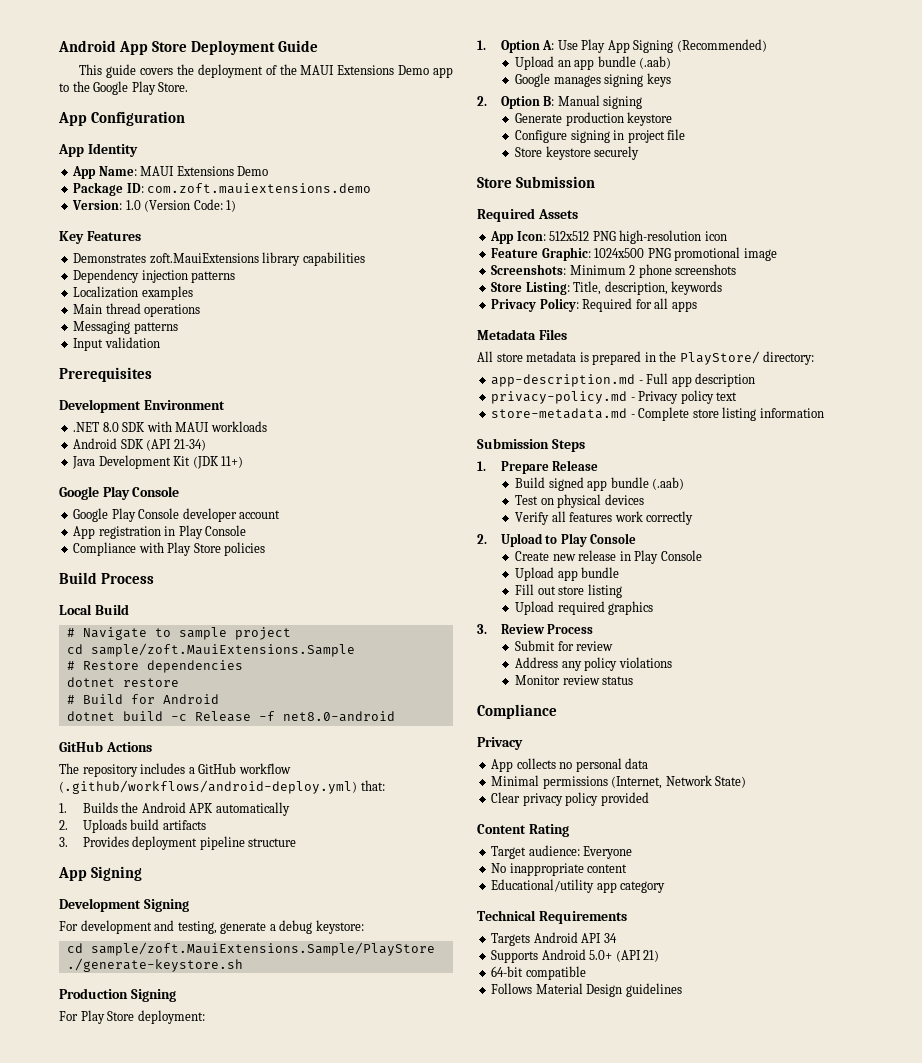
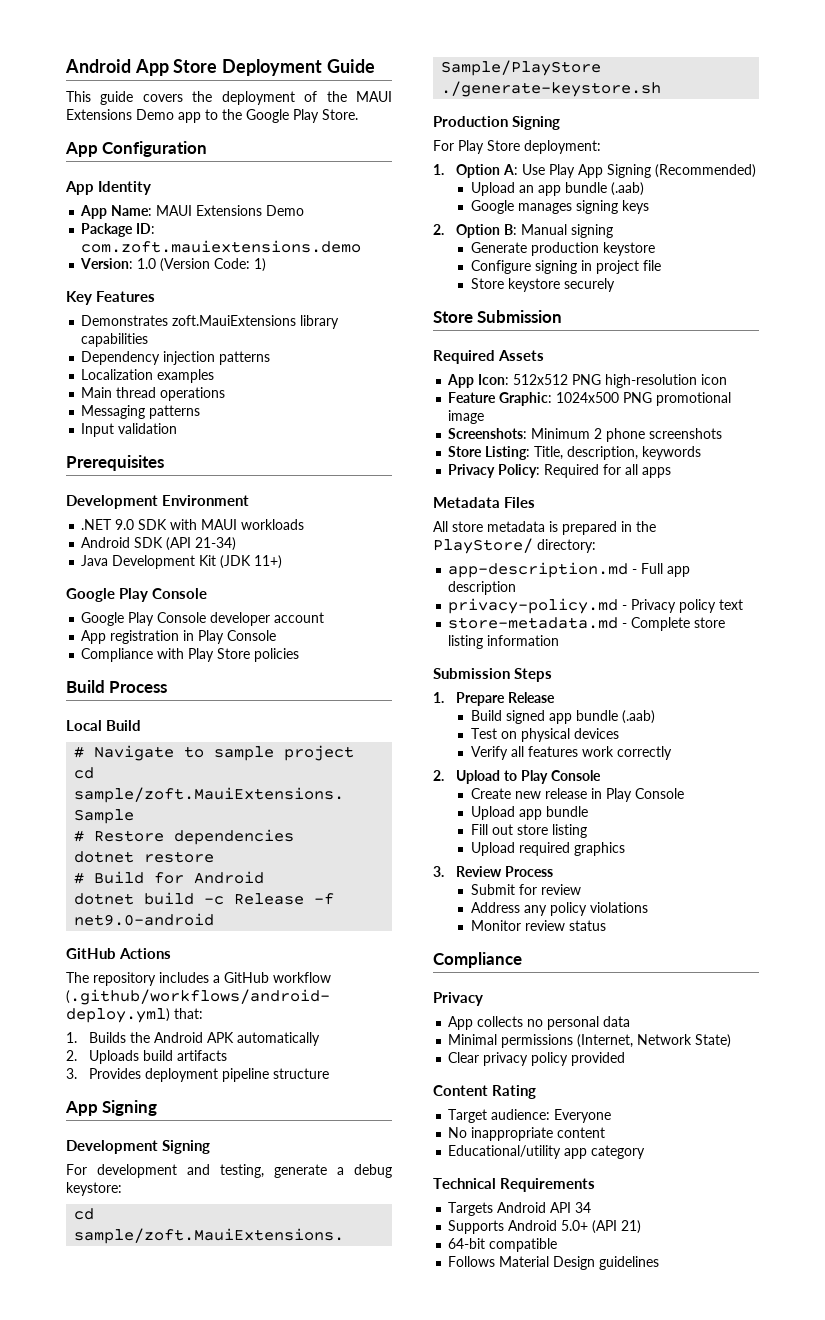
[102,422,119,432] 8.0 -> [115,519,135,530] 9.0
[282,711,395,722] net8.0-android -> [74,913,215,926] net9.0-android

